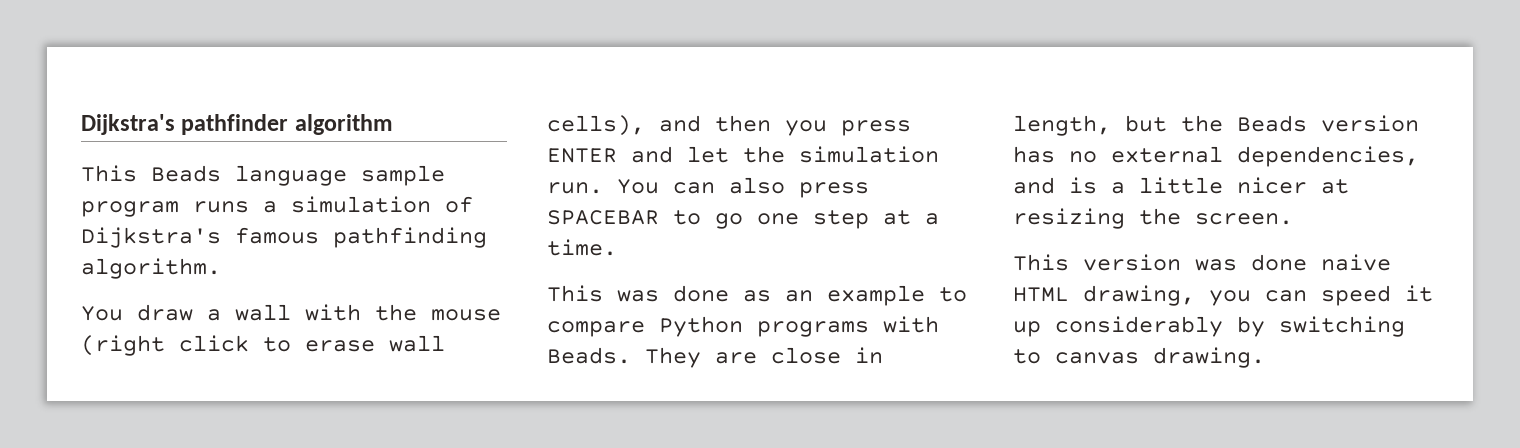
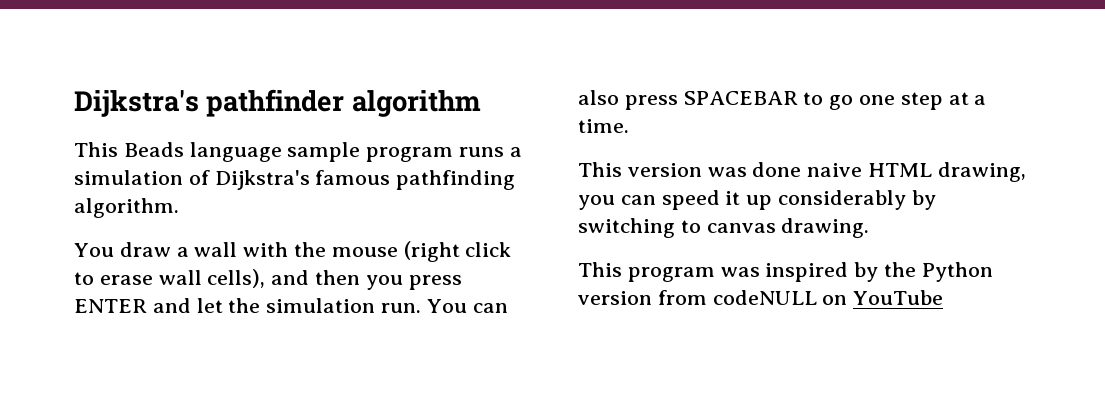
[547,285,967,306] [547,316,939,337] [547,347,883,368] [1013,115,1419,136] [1013,146,1419,167] [1013,177,1349,194] [1013,208,1293,229] // This was done as an example to compare Python programs with Beads. They are close in length, but the Beads version has no external dependencies, and is a little nicer at resizing the screen. -> (629, 126) none
(1265, 357) none -> [578,262,993,282] [578,290,944,305] // This program was inspired by the Python version from codeNULL on YouTube

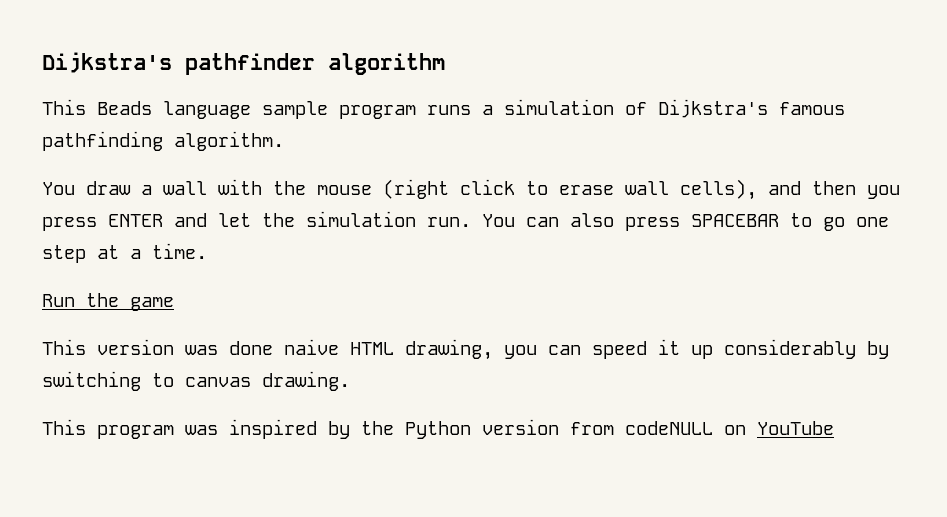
(629, 126) none -> [42,293,174,311] // Run the game

